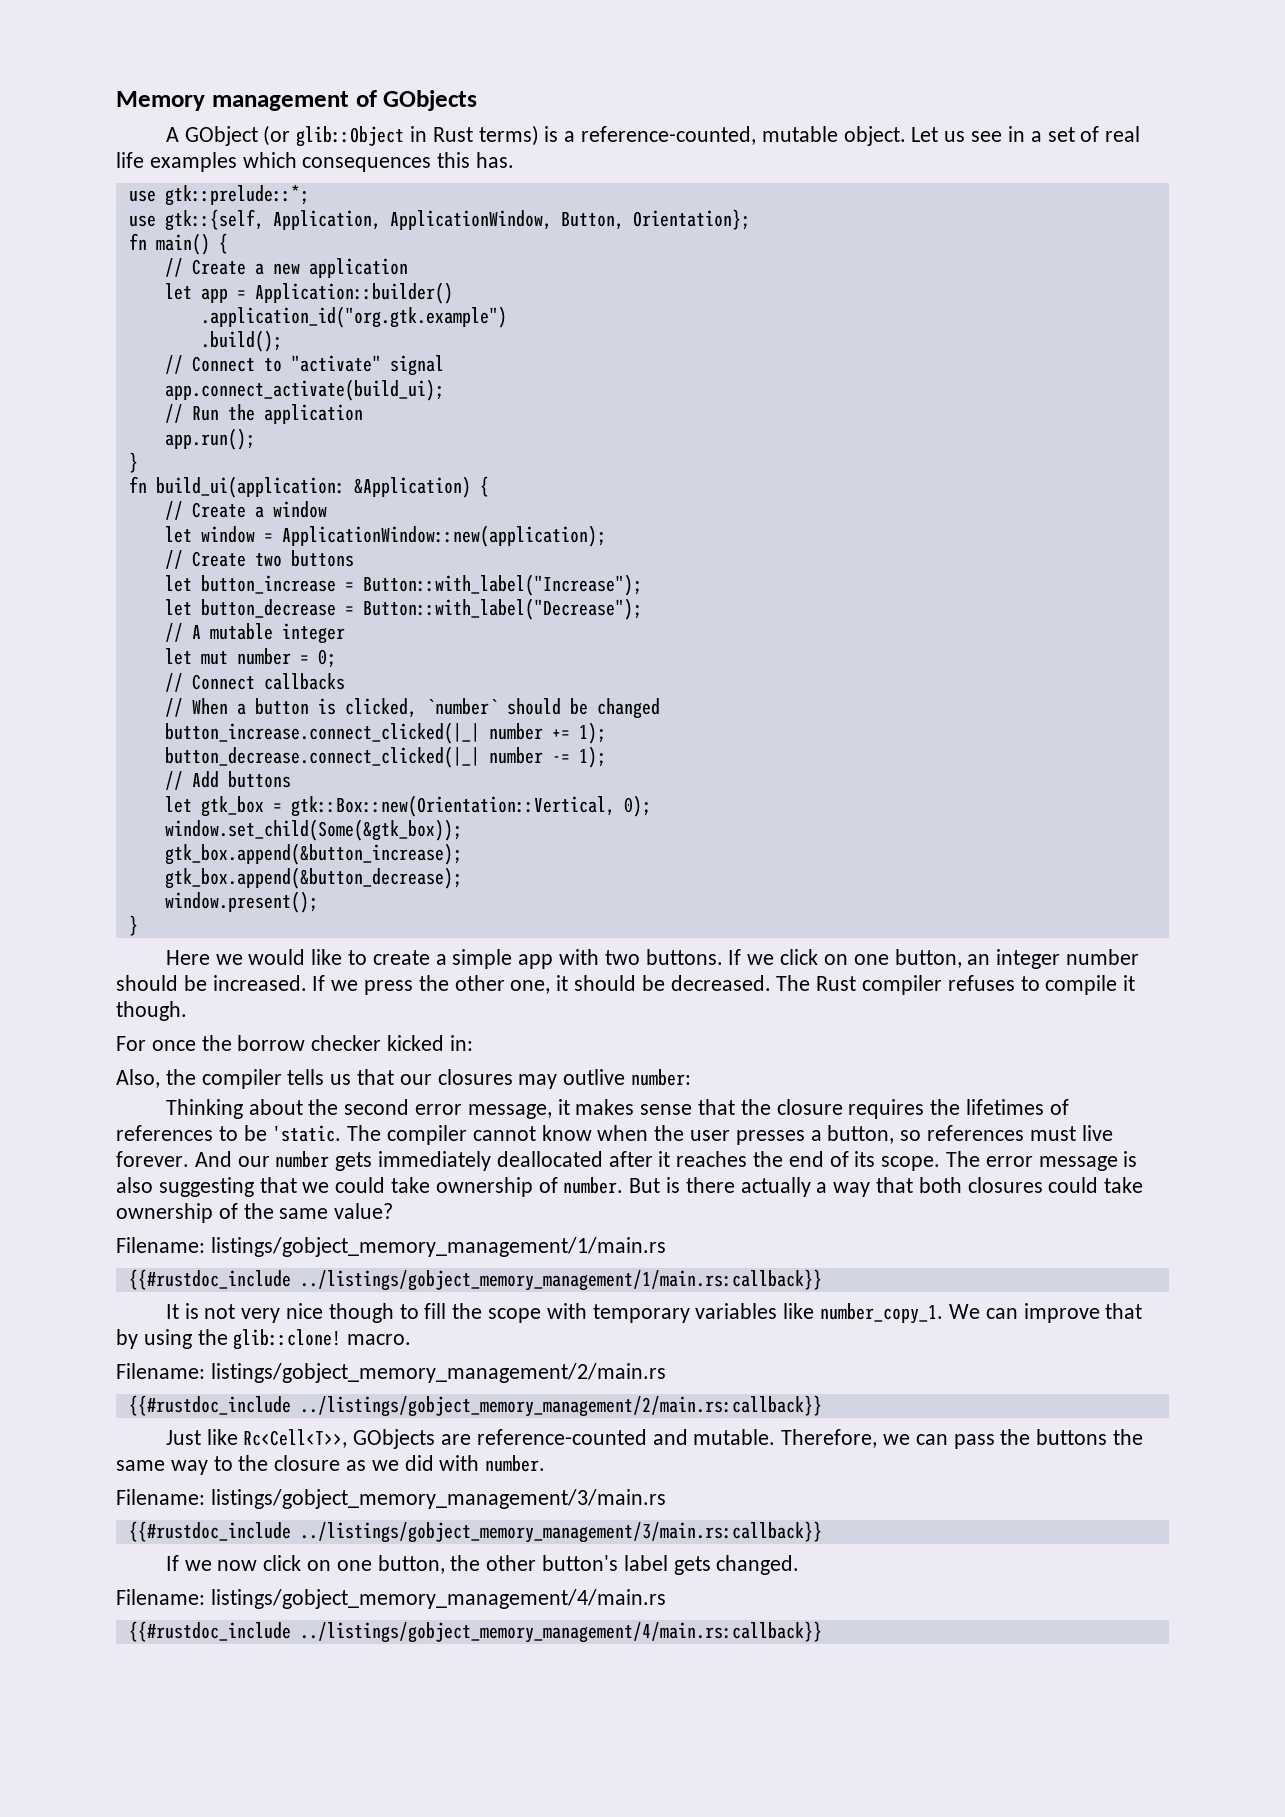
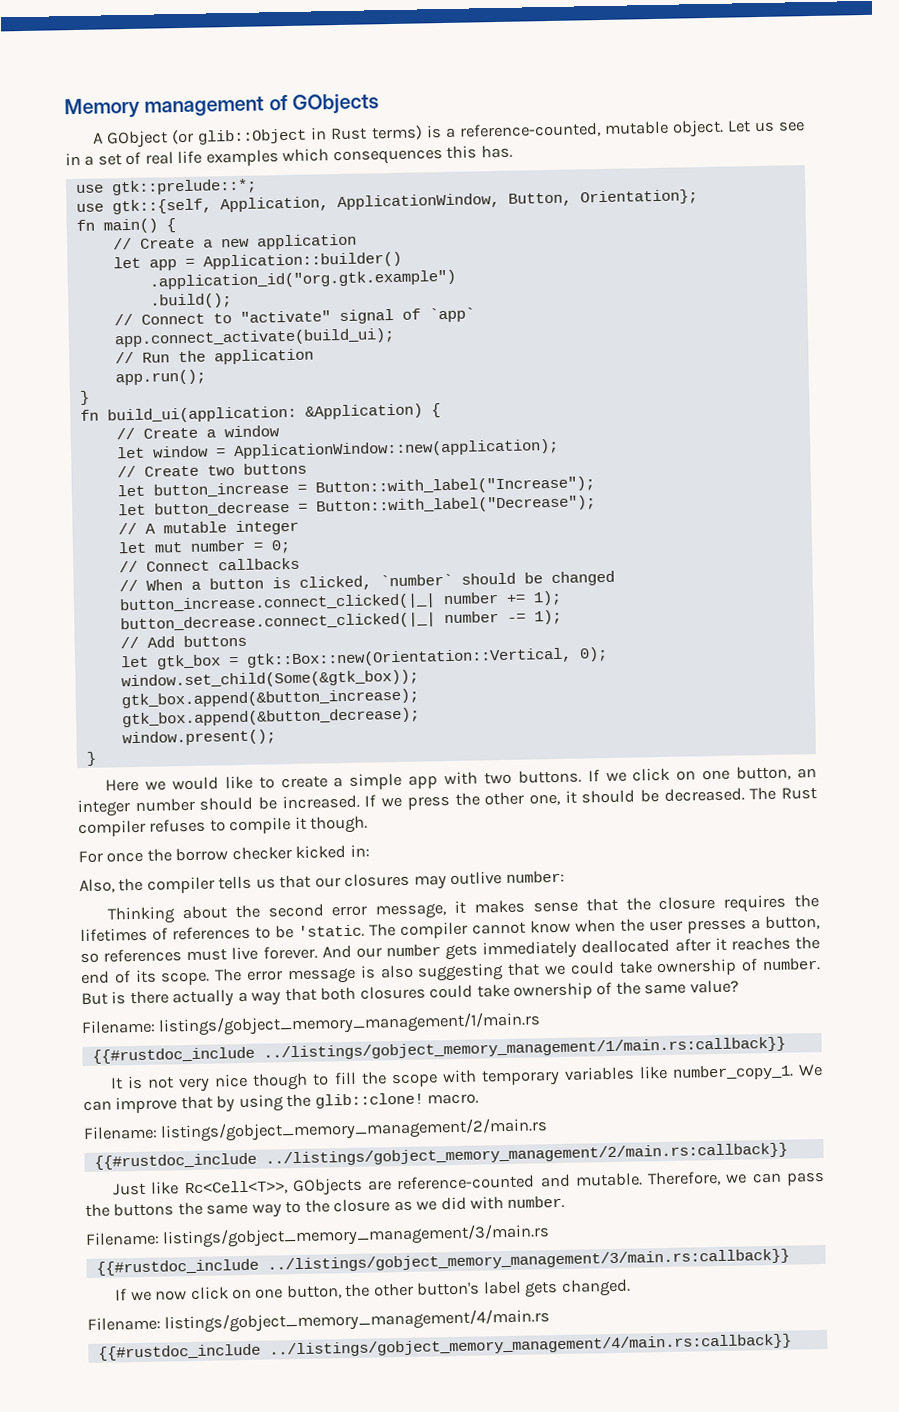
(444, 365) none -> [401,307,475,323] of `app`

